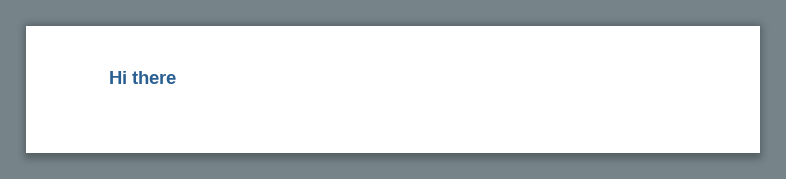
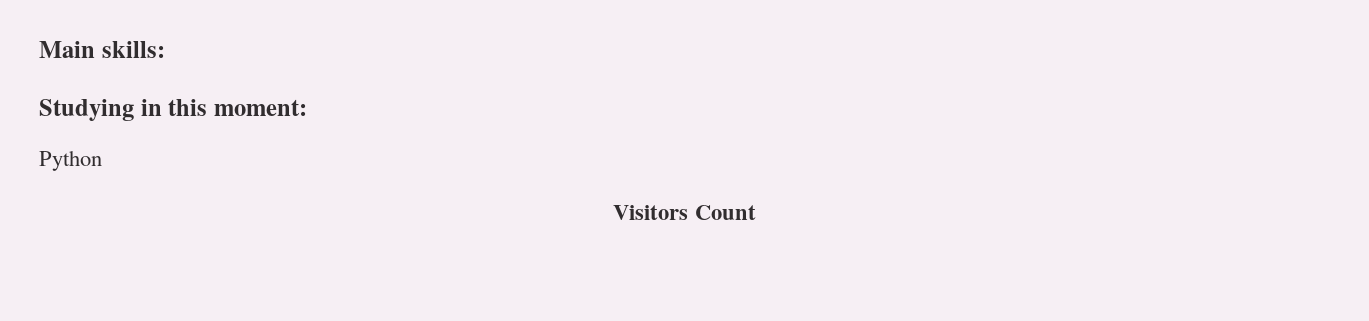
[109,71,176,84] Hi there -> [39,41,165,58] [39,99,307,121] [39,150,102,171] [613,205,756,220] Main skills: // Studying in this moment: // Python // Visitors Count

